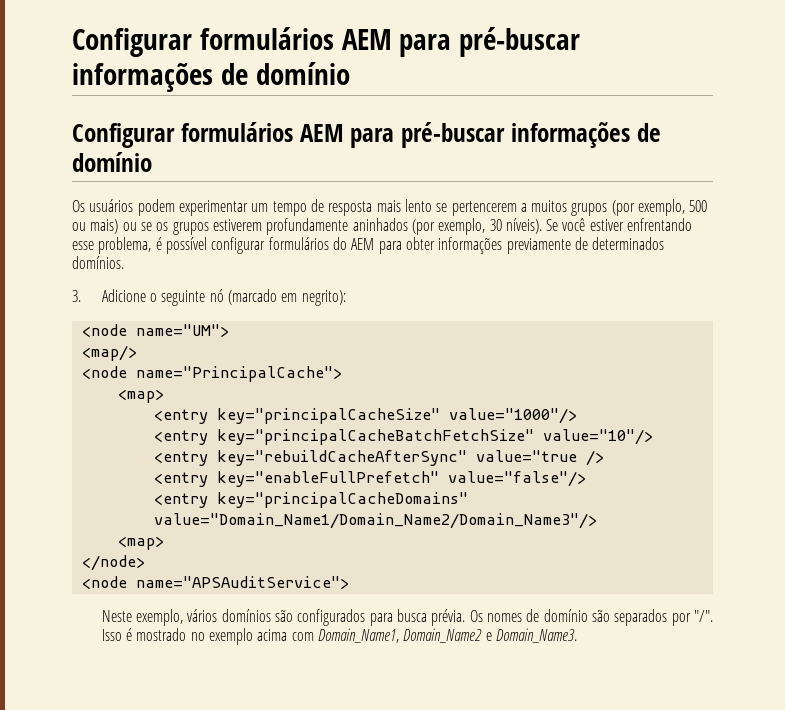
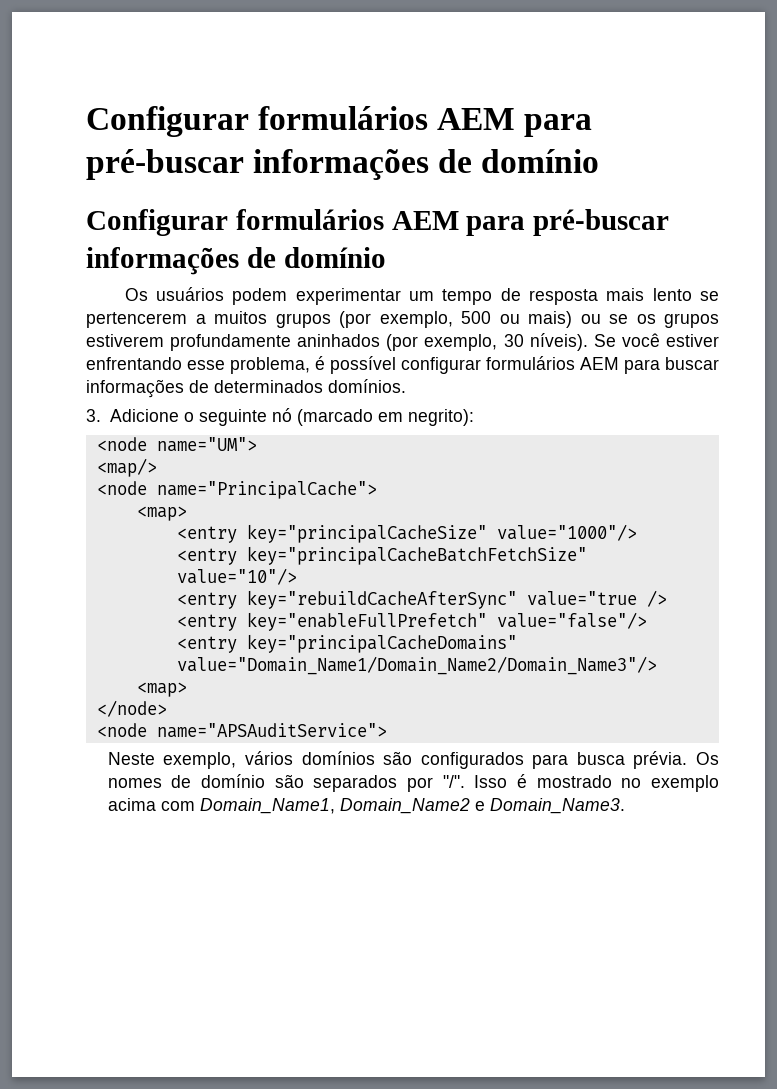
[332,237,571,254] do AEM para obter informações previamente -> [580,357,719,374] [86,379,184,398] AEM para buscar informações

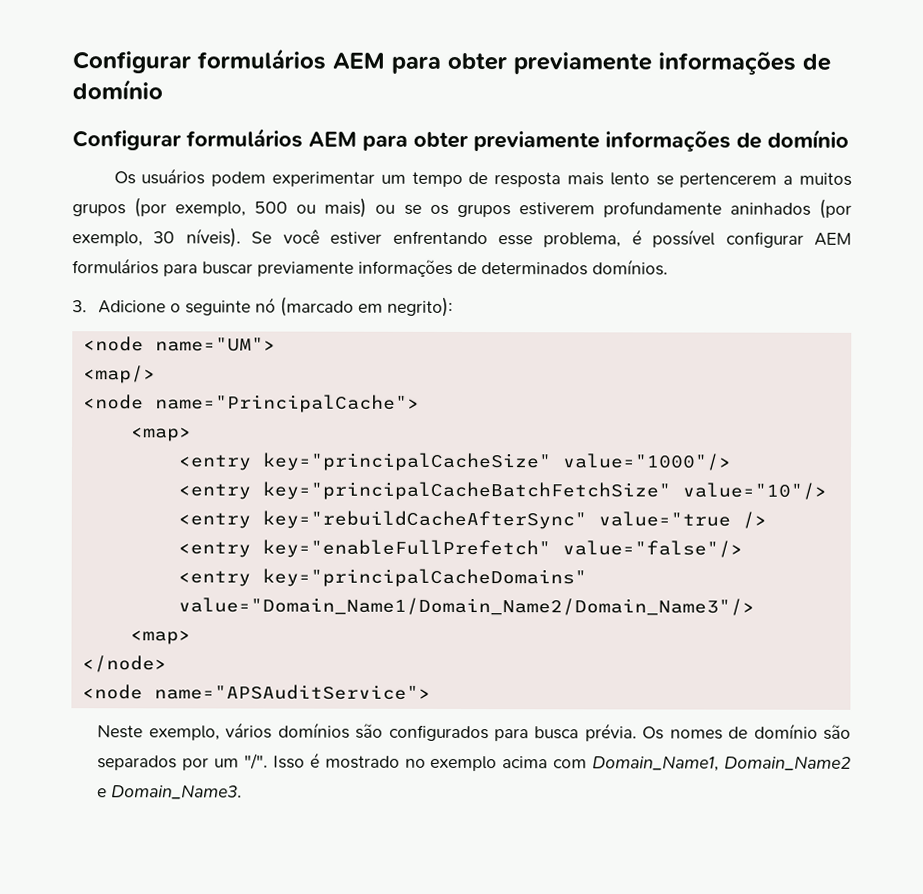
[86,106,593,137] [86,149,244,180] Configurar formulários AEM para pré-buscar -> [72,48,652,75] Configurar formulários AEM para obter previamente
[533,209,670,236] pré-buscar -> [413,131,600,152] obter previamente
[486,356,619,370] formulários AEM -> [813,232,852,246] [72,258,159,275] AEM formulários
(719, 363) none -> [257,261,354,277] previamente
(434, 784) none -> [214,758,240,768] um

